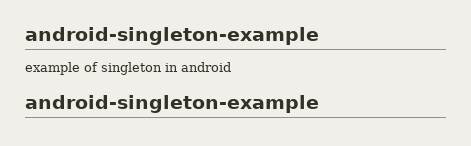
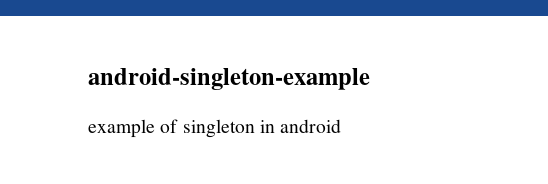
[25,95,319,113] // android-singleton-example -> (342, 126) none

